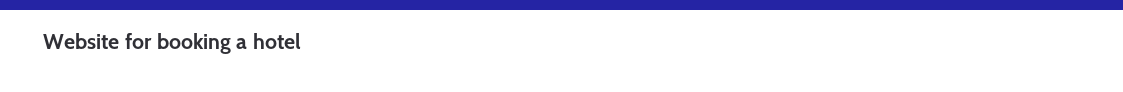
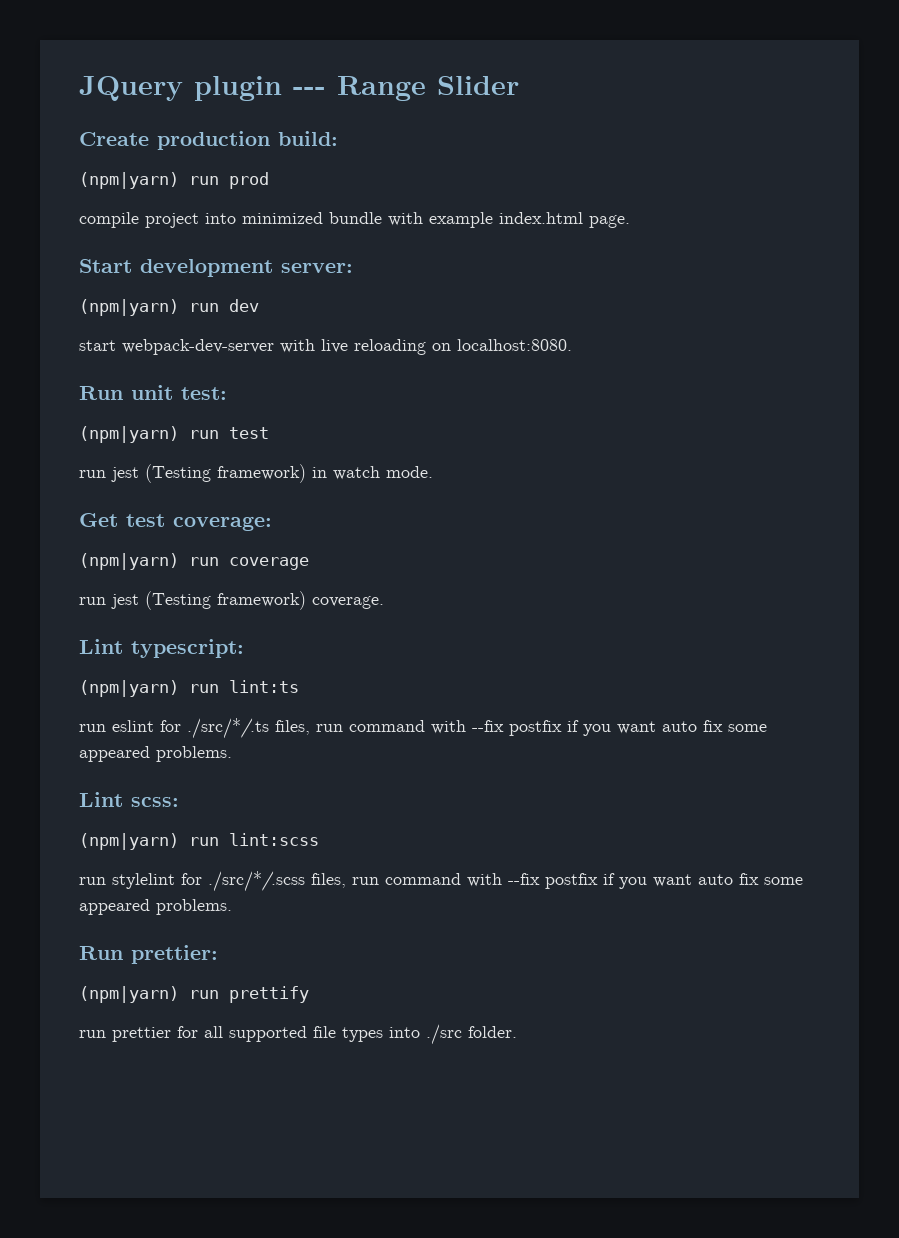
[43,33,302,54] Website for booking a hotel -> [79,76,519,101] [79,131,338,150] [79,172,269,189] [79,212,630,228] [79,259,353,277] [79,299,259,316] [79,339,572,355] [79,385,227,400] [79,426,269,443] [79,464,433,483] [79,513,272,531] [79,553,309,570] [79,591,384,610] [79,639,244,658] [79,680,299,697] [79,718,767,739] [79,746,232,762] [79,792,179,807] [79,833,319,850] [79,871,803,892] [79,899,232,915] [79,945,218,964] [79,986,309,1003] [79,1024,517,1045] JQuery plugin --- Range Slider // Create production build: // (npm|yarn) run prod // compile project into minimized bundle with example index.html page. // Start development server: // (npm|yarn) run dev // start webpack-dev-server with live reloading on localhost:8080. // Run unit test: // (npm|yarn) run test // run jest (Testing framework) in watch mode. // Get test coverage: // (npm|yarn) run coverage // run jest (Testing framework) coverage. // Lint typescript: // (npm|yarn) run lint:ts // run eslint for ./src/*/.ts files, run command with --fix postfix if you want auto fix some appeared problems. // Lint scss: // (npm|yarn) run lint:scss // run stylelint for ./src/*/.scss files, run command with --fix postfix if you want auto fix some appeared problems. // Run prettier: // (npm|yarn) run prettify // run prettier for all supported file types into ./src folder.

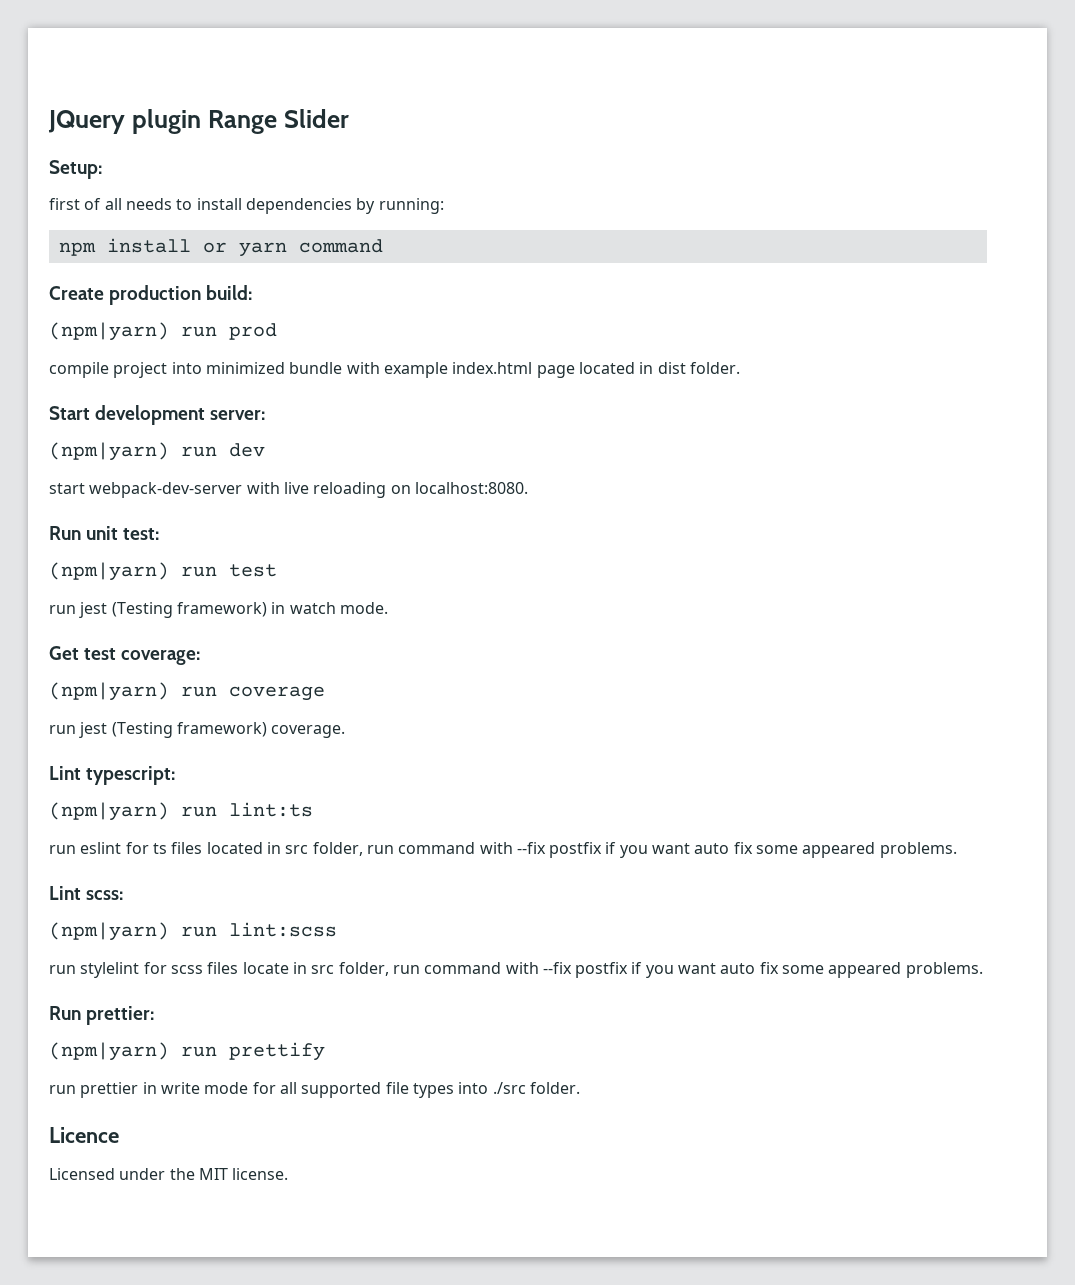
[293,87,326,95] --- -> (201, 121) none
(519, 85) none -> [49,160,102,179] [49,198,444,214] [58,238,383,257] // Setup: // first of all needs to install dependencies by running: // npm install or yarn command
[589,215,630,228] page. -> [536,362,740,378] page located in dist folder.
[187,718,310,739] ./src/*/.ts files, -> [152,842,363,856] ts files located in src folder,
[208,871,346,892] ./src/*/.scss files, -> [170,962,389,976] scss files locate in src folder,
(171, 1034) none -> [142,1082,249,1094] in write mode
(517, 1032) none -> [49,1127,119,1143] [49,1168,289,1180] // Licence // Licensed under the MIT license.

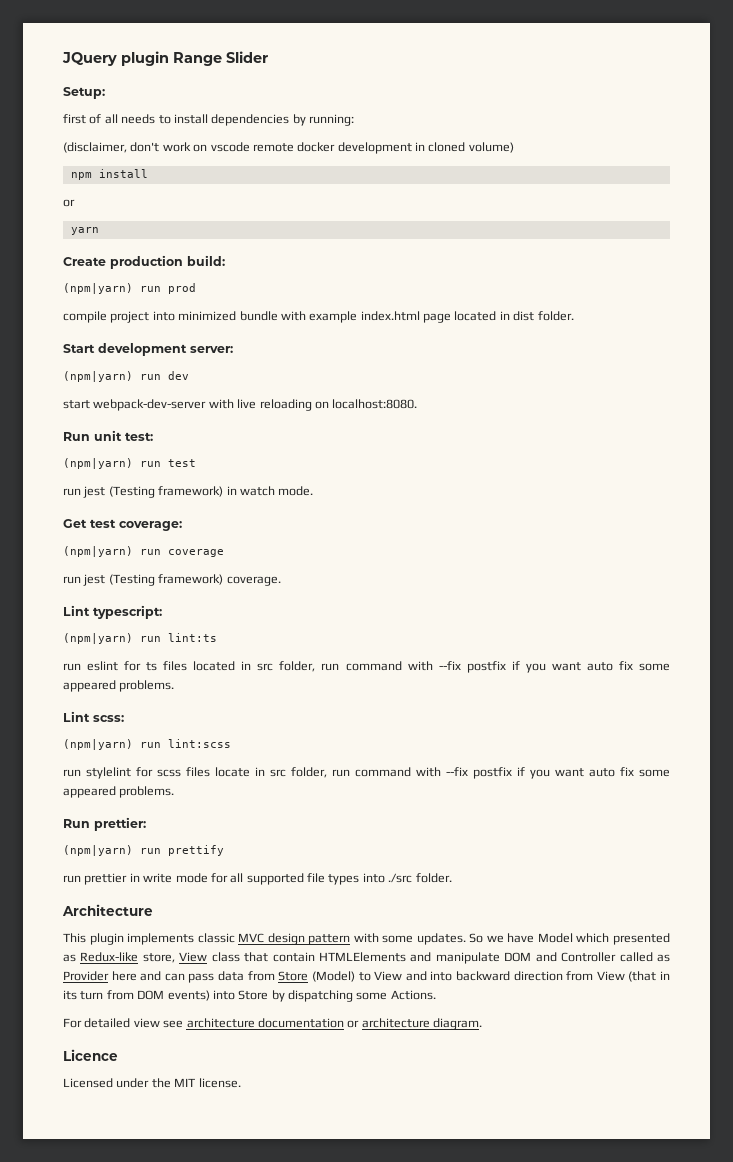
(444, 206) none -> [63,142,514,154] // (disclaimer, don't work on vscode remote docker development in cloned volume)
[202,242,227,253] or -> [63,199,75,207] // or //
[298,239,383,253] command -> (99, 231) none
(580, 1088) none -> [62,904,153,916] [63,933,671,945] [63,952,670,964] [63,971,670,983] [63,990,436,1002] [63,1018,482,1030] // Architecture // This plugin implements classic MVC design pattern with some updates. So we have Model which presented as Redux-like store, View class that contain HTMLElements and manipulate DOM and Controller called as Provider here and can pass data from Store (Model) to View and into backward direction from View (that in its turn from DOM events) into Store by dispatching some Actions. // For detailed view see architecture documentation or architecture diagram.

